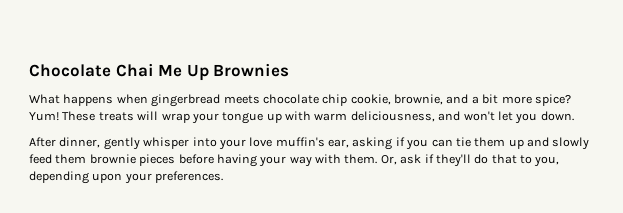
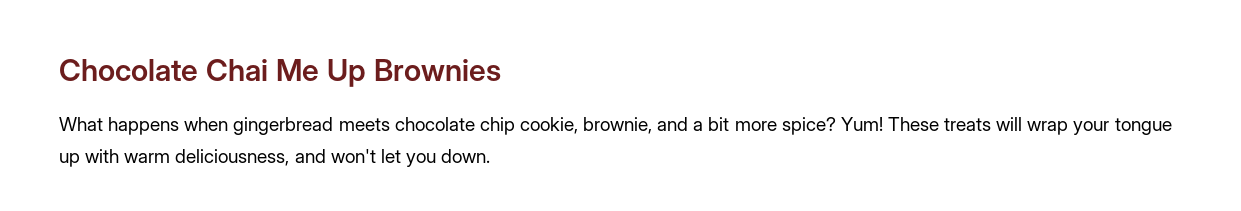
[29,137,590,150] [29,154,560,167] [29,171,224,184] // After dinner, gently whisper into your love muffin's ear, asking if you can tie them up and slowly feed them brownie pieces before having your way with them. Or, ask if they'll do that to you, depending upon your preferences. -> (491, 156) none

